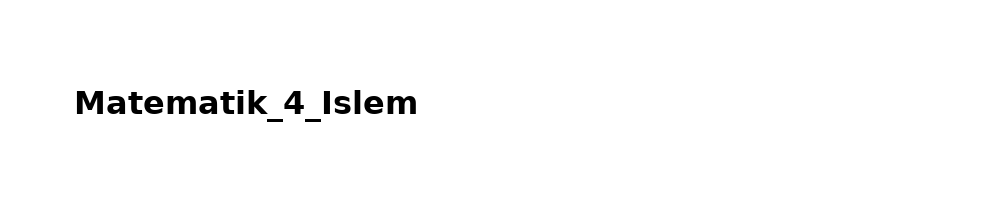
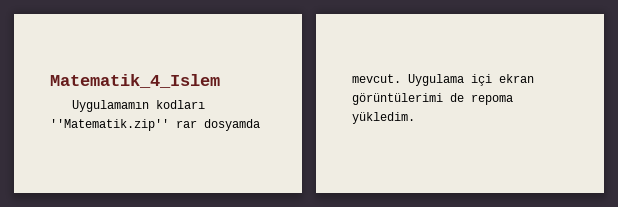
(418, 106) none -> [72,100,206,112] [50,119,260,131] [352,74,534,86] [352,93,513,105] [352,112,415,124] // Uygulamamın kodları ''Matematik.zip'' rar dosyamda mevcut. Uygulama içi ekran görüntülerimi de repoma yükledim.

